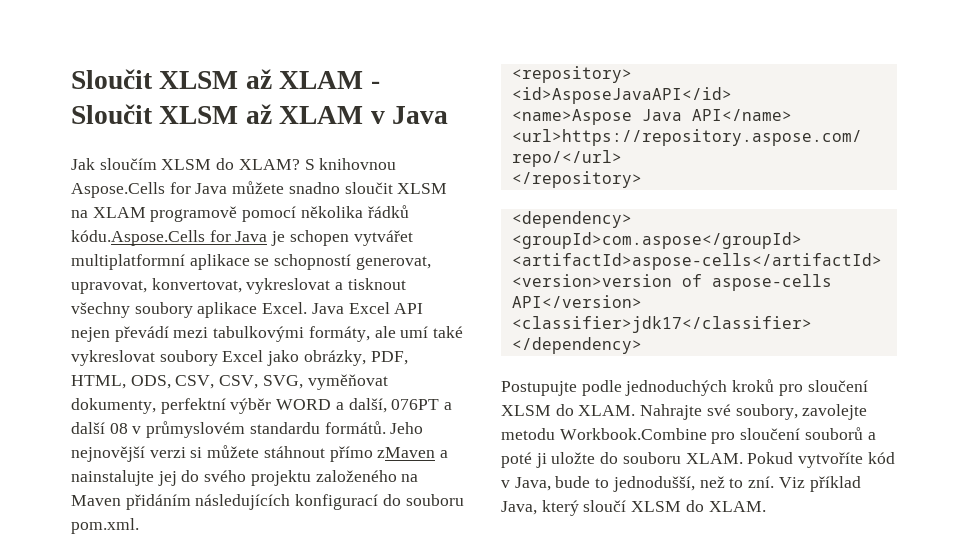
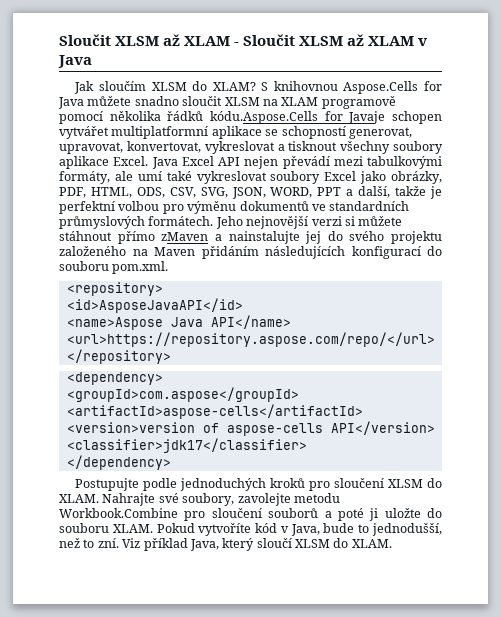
[235,231,286,246] Java je -> [348,111,386,124] Javaje
[219,374,388,390] [71,398,453,414] [71,421,386,438] CSV, SVG, vyměňovat dokumenty, perfektní výběr WORD a další, 076PT a další 08 v průmyslovém standardu formátů. -> [200,186,443,199] [59,201,410,214] [59,216,214,229] SVG, JSON, WORD, PPT a další, takže je perfektní volbou pro výměnu dokumentů ve standardních průmyslových formátech.

